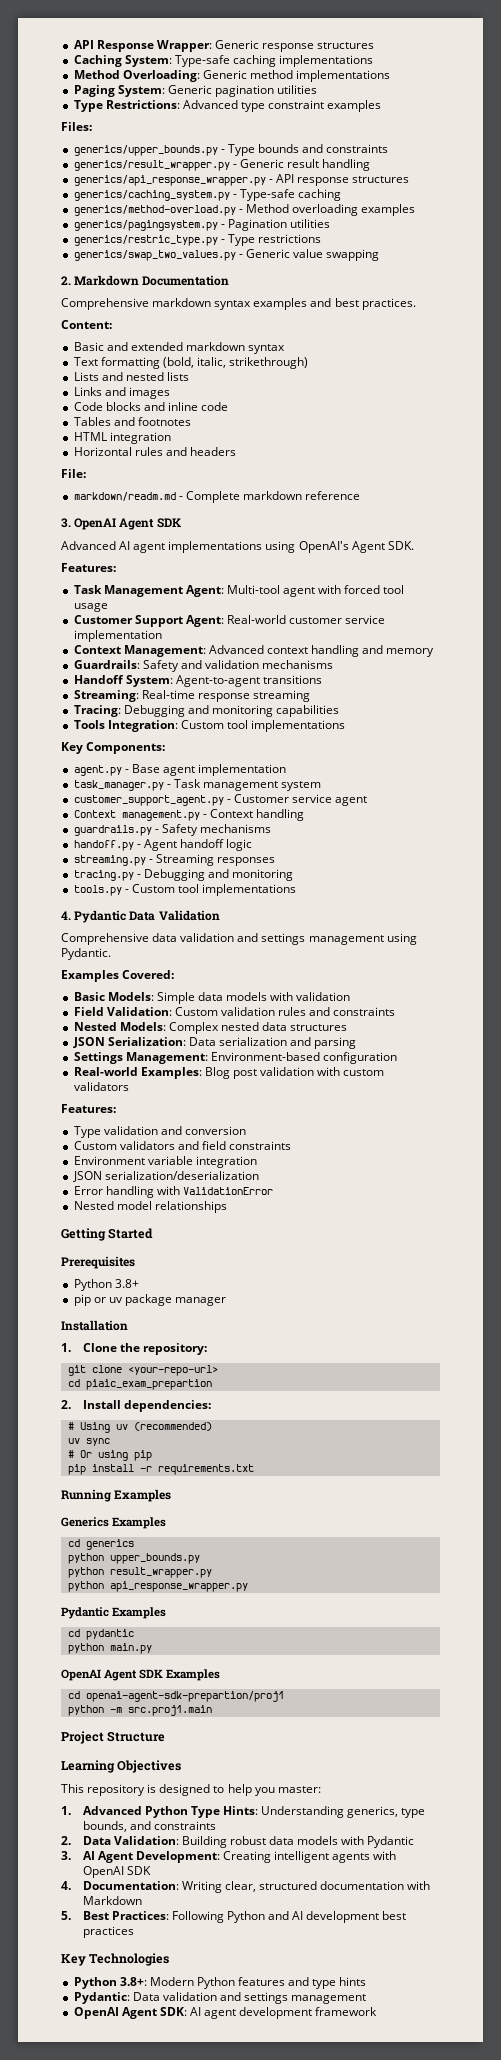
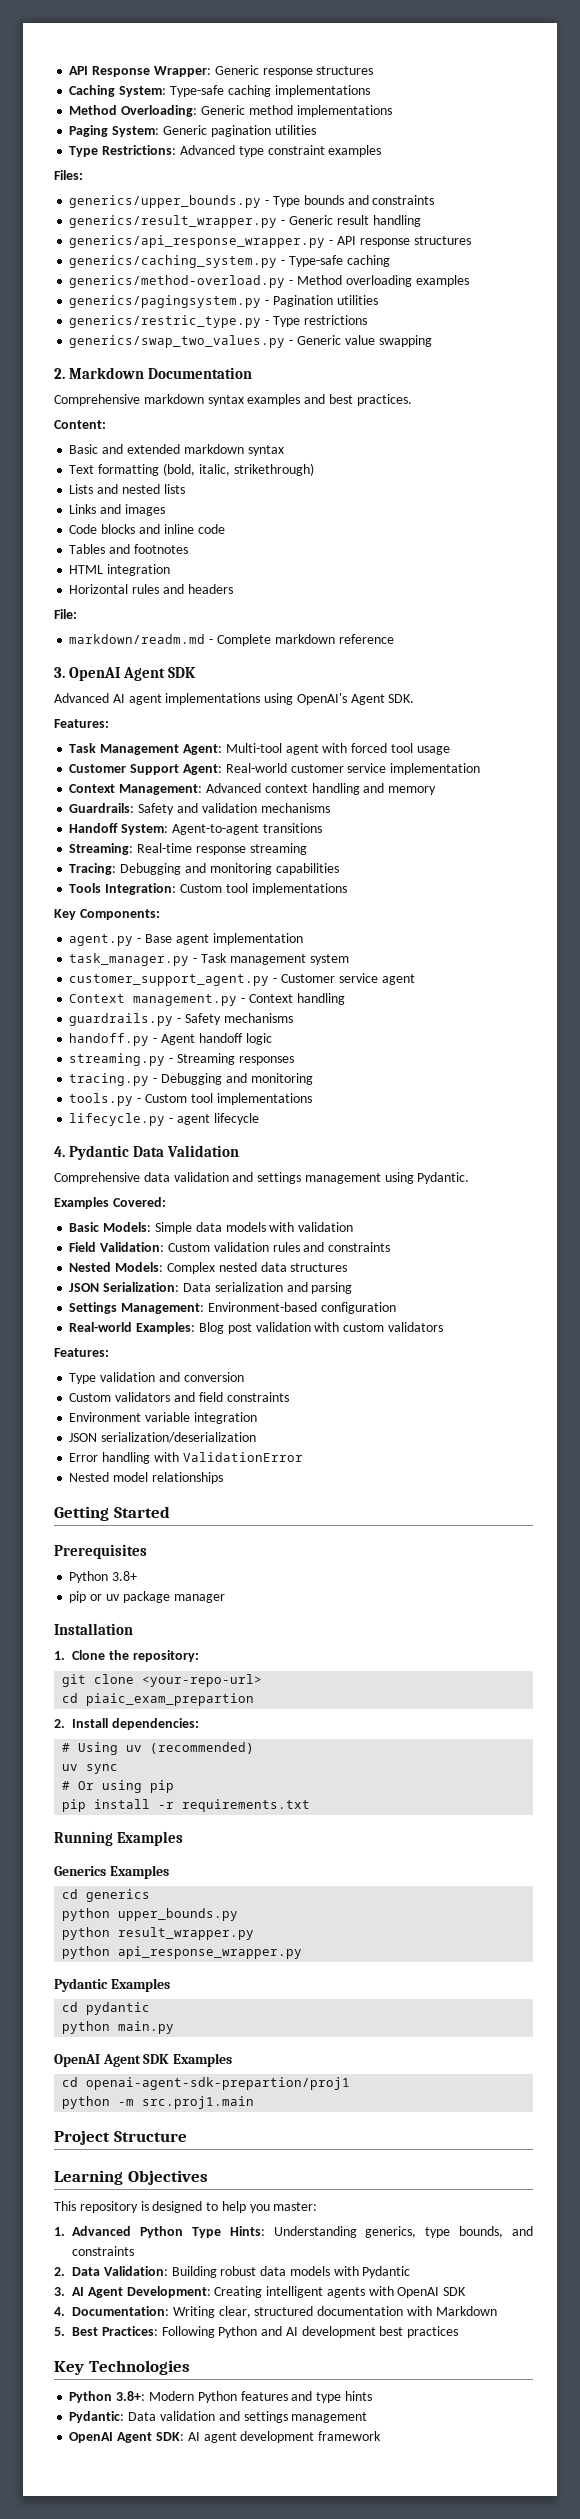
(297, 890) none -> [69,1113,259,1126] // lifecycle.py - agent lifecycle

